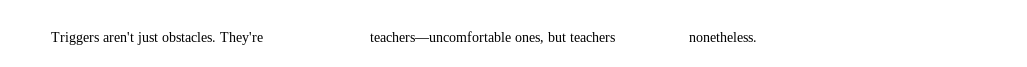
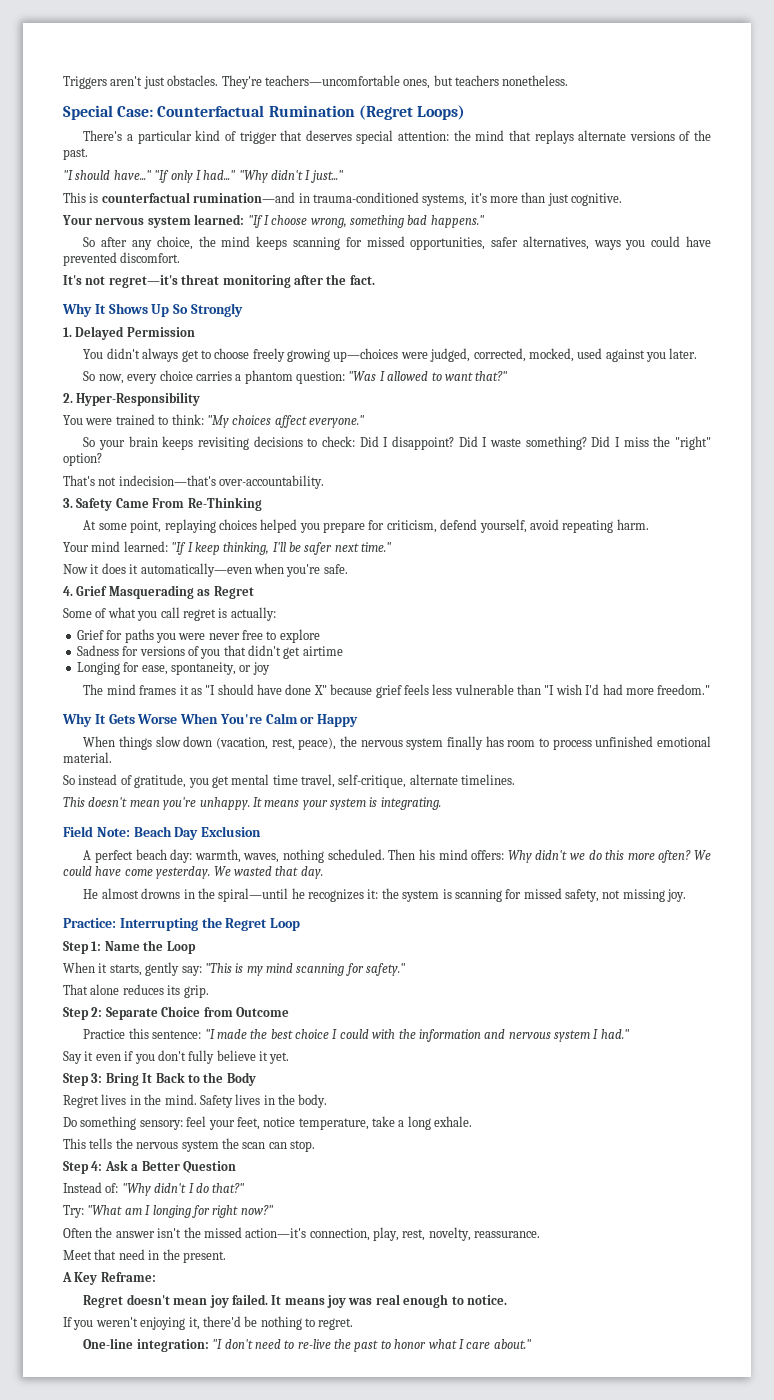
(757, 37) none -> [63,105,465,120] [83,130,712,144] [63,148,88,160] [63,170,343,183] [63,192,623,206] [62,214,484,228] [83,236,711,250] [63,252,181,266] [63,274,375,288] [62,303,243,317] [63,326,195,340] [83,348,698,362] [83,370,508,384] [63,392,201,406] [63,414,364,428] [83,436,711,450] [63,453,102,466] [63,475,325,489] [63,497,262,511] [83,519,649,533] [63,541,392,555] [63,563,348,577] [63,585,254,599] [63,607,276,621] [76,629,320,643] [76,645,343,659] [76,662,270,675] [83,684,711,698] [62,713,359,727] [83,736,711,750] [63,752,112,763] [63,774,516,788] [63,797,441,810] [63,826,262,840] [83,849,712,863] [63,866,323,879] [83,888,687,902] [63,917,301,931] [63,940,196,954] [63,962,406,976] [63,984,209,998] [63,1006,289,1020] [83,1028,629,1042] [63,1050,290,1064] [63,1072,256,1086] [63,1094,328,1108] [63,1116,473,1130] [63,1138,315,1152] [63,1160,236,1174] [63,1182,245,1196] [63,1205,273,1218] [63,1227,541,1241] [63,1249,226,1263] [62,1272,156,1285] [83,1294,507,1308] [63,1316,354,1330] [83,1338,531,1352] // Special Case: Counterfactual Rumination (Regret Loops) // There's a particular kind of trigger that deserves special attention: the mind that replays alternate versions of the past. // "I should have..." "If only I had..." "Why didn't I just..." // This is counterfactual rumination—and in trauma-conditioned systems, it's more than just cognitive. // Your nervous system learned: "If I choose wrong, something bad happens." // So after any choice, the mind keeps scanning for missed opportunities, safer alternatives, ways you could have prevented discomfort. // It's not regret—it's threat monitoring after the fact. // Why It Shows Up So Strongly // 1. Delayed Permission // You didn't always get to choose freely growing up—choices were judged, corrected, mocked, used against you later. // So now, every choice carries a phantom question: "Was I allowed to want that?" // 2. Hyper-Responsibility // You were trained to think: "My choices affect everyone." // So your brain keeps revisiting decisions to check: Did I disappoint? Did I waste something? Did I miss the "right" option? // That's not indecision—that's over-accountability. // 3. Safety Came From Re-Thinking // At some point, replaying choices helped you prepare for criticism, defend yourself, avoid repeating harm. // Your mind learned: "If I keep thinking, I'll be safer next time." // Now it does it automatically—even when you're safe. // 4. Grief Masquerading as Regret // Some of what you call regret is actually: // Grief for paths you were never free to explore // Sadness for versions of you that didn't get airtime // Longing for ease, spontaneity, or joy // The mind frames it as "I should have done X" because grief feels less vulnerable than "I wish I'd had more freedom." // Why It Gets Worse When You're Calm or Happy // When things slow down (vacation, rest, peace), the nervous system finally has room to process unfinished emotional material. // So instead of gratitude, you get mental time travel, self-critique, alternate timelines. // This doesn't mean you're unhappy. It means your system is integrating. // Field Note: Beach Day Exclusion // A perfect beach day: warmth, waves, nothing scheduled. Then his mind offers: Why didn't we do this more often? We could have come yesterday. We wasted that day. // He almost drowns in the spiral—until he recognizes it: the system is scanning for missed safety, not missing joy. // Practice: Interrupting the Regret Loop // Step 1: Name the Loop // When it starts, gently say: "This is my mind scanning for safety." // That alone reduces its grip. // Step 2: Separate Choice from Outcome // Practice this sentence: "I made the best choice I could with the information and nervous system I had." // Say it even if you don't fully believe it yet. // Step 3: Bring It Back to the Body // Regret lives in the mind. Safety lives in the body. // Do something sensory: feel your feet, notice temperature, take a long exhale. // This tells the nervous system the scan can stop. // Step 4: Ask a Better Question // Instead of: "Why didn't I do that?" // Try: "What am I longing for right now?" // Often the answer isn't the missed action—it's connection, play, rest, novelty, reassurance. // Meet that need in the present. // A Key Reframe: // Regret doesn't mean joy failed. It means joy was real enough to notice. // If you weren't enjoying it, there'd be nothing to regret. // One-line integration: "I don't need to re-live the past to honor what I care about."

